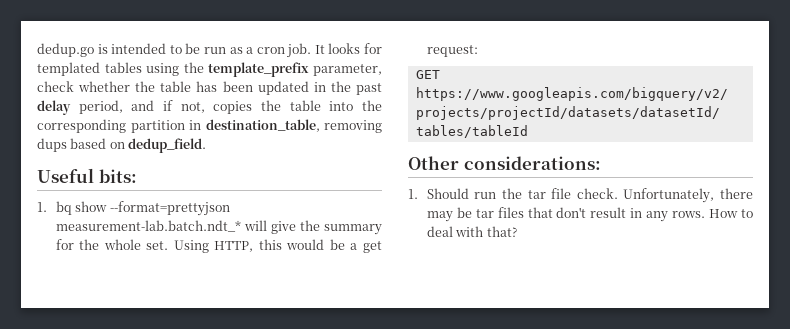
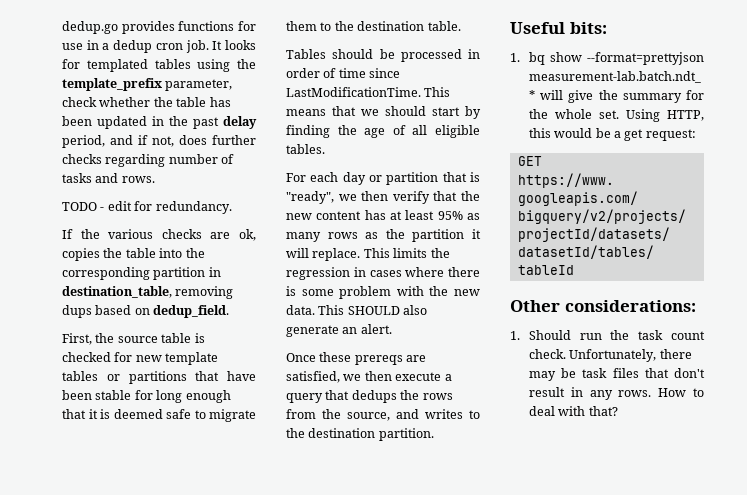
[97,43,254,54] is intended to be run as a -> [121,21,256,34] [62,40,153,53] provides functions for use in a dedup
(205, 107) none -> [179,135,256,145] [62,154,235,167] [62,173,155,183] [62,201,232,214] [62,229,256,241] does further checks regarding number of tasks and rows. // TODO - edit for redundancy. // If the various checks are ok,
(207, 145) none -> [62,333,205,345] [62,352,219,365] [62,371,256,384] [62,390,231,403] [62,409,256,422] [286,21,461,31] [286,49,480,62] [286,68,401,78] [286,87,451,97] [286,106,481,119] [286,125,480,138] [286,144,325,154] [286,172,480,185] [286,191,480,204] [286,210,480,220] [286,229,481,242] [286,248,450,261] [286,267,480,280] [286,286,480,299] [286,305,428,315] [286,324,392,337] [286,352,427,365] [286,371,452,383] [286,390,453,403] [286,409,480,421] [286,428,434,441] // First, the source table is checked for new template tables or partitions that have been stable for long enough that it is deemed safe to migrate them to the destination table. // Tables should be processed in order of time since LastModificationTime. This means that we should start by finding the age of all eligible tables. // For each day or partition that is "ready", we then verify that the new content has at least 95% as many rows as the partition it will replace. This limits the regression in cases where there is some problem with the new data. This SHOULD also generate an alert. // Once these prereqs are satisfied, we then execute a query that dedups the rows from the source, and writes to the destination partition.
[527,188,572,199] tar file -> [638,330,705,340] task count
[475,209,494,218] tar -> [582,368,608,378] task

